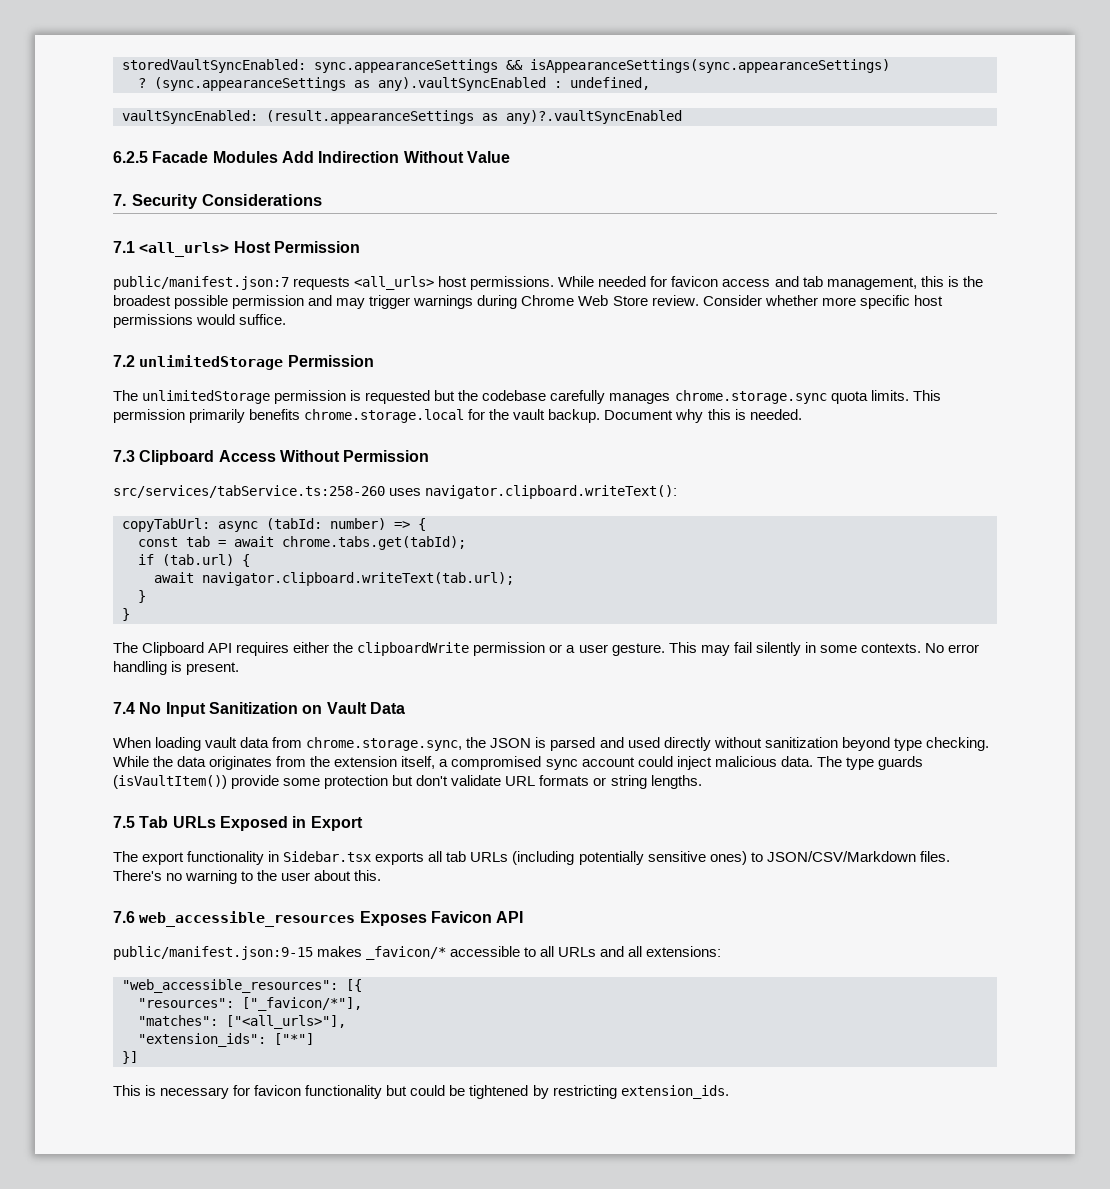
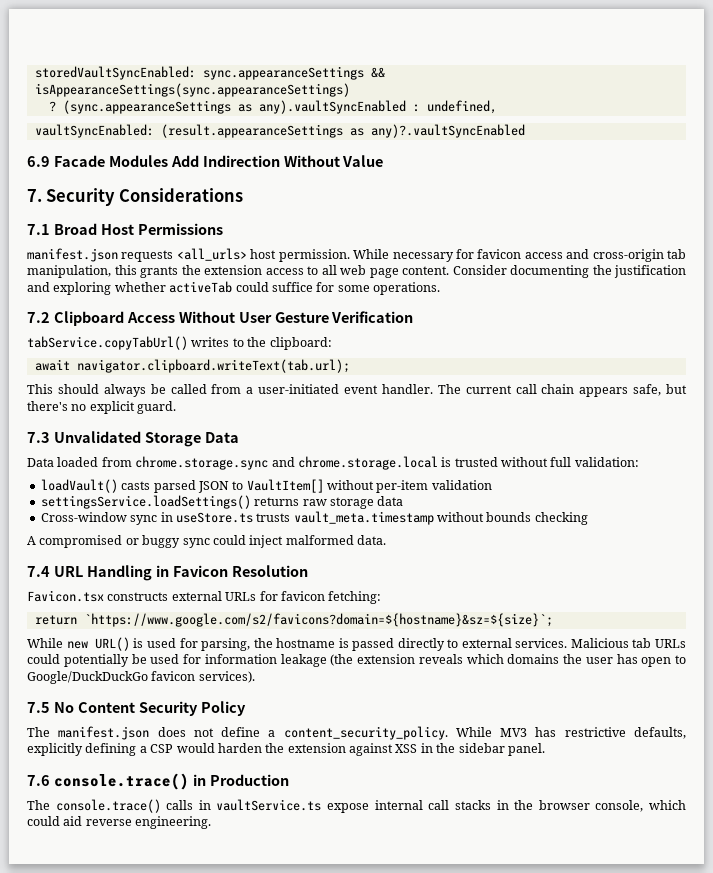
[113,151,148,163] 6.2.5 -> [27,156,50,167] 6.9
[139,241,360,257] [113,276,983,290] [113,295,943,309] [113,314,287,328] [113,355,374,370] [113,390,941,404] [113,409,802,423] [113,450,430,465] [113,485,678,499] [122,518,426,532] [138,536,466,550] [138,554,250,567] [154,572,514,586] [138,590,146,603] [122,608,130,621] [113,642,979,656] [113,661,240,675] [113,702,405,717] [113,737,989,751] [113,756,923,770] [113,775,702,789] [113,816,363,831] [113,851,950,865] [113,870,382,884] [113,911,524,927] [113,946,722,960] [122,979,362,993] [138,997,362,1011] [138,1015,346,1029] [138,1033,314,1047] [122,1051,138,1064] [113,1085,729,1099] <all_urls> Host Permission // public/manifest.json:7 requests <all_urls> host permissions. While needed for favicon access and tab management, this is the broadest possible permission and may trigger warnings during Chrome Web Store review. Consider whether more specific host permissions would suffice. // 7.2 unlimitedStorage Permission // The unlimitedStorage permission is requested but the codebase carefully manages chrome.storage.sync quota limits. This permission primarily benefits chrome.storage.local for the vault backup. Document why this is needed. // 7.3 Clipboard Access Without Permission // src/services/tabService.ts:258-260 uses navigator.clipboard.writeText(): // copyTabUrl: async (tabId: number) => { // const tab = await chrome.tabs.get(tabId); // if (tab.url) { // await navigator.clipboard.writeText(tab.url); // } // } // The Clipboard API requires either the clipboardWrite permission or a user gesture. This may fail silently in some contexts. No error handling is present. // 7.4 No Input Sanitization on Vault Data // When loading vault data from chrome.storage.sync, the JSON is parsed and used directly without sanitization beyond type checking. While the data originates from the extension itself, a compromised sync account could inject malicious data. The type guards (isVaultItem()) provide some protection but don't validate URL formats or string lengths. // 7.5 Tab URLs Exposed in Export // The export functionality in Sidebar.tsx exports all tab URLs (including potentially sensitive ones) to JSON/CSV/Markdown files. There's no warning to the user about this. // 7.6 web_accessible_resources Exposes Favicon API // public/manifest.json:9-15 makes _favicon/* accessible to all URLs and all extensions: // "web_accessible_resources": [{ // "resources": ["_favicon/*"], // "matches": ["<all_urls>"], // "extension_ids": ["*"] // }] // This is necessary for favicon functionality but could be tightened by restricting extension_ids. -> [53,223,223,235] [27,248,686,262] [27,265,686,278] [27,281,440,295] [27,311,414,326] [27,336,332,350] [34,359,350,373] [27,384,687,397] [27,401,177,414] [27,431,239,447] [27,456,639,470] [40,479,492,493] [40,495,404,509] [40,511,588,525] [27,535,386,548] [27,565,308,581] [27,590,382,604] [34,613,553,627] [27,637,686,651] [27,654,686,667] [27,671,255,684] [27,701,246,716] [27,726,686,740] [27,743,545,756] [27,773,289,790] [27,799,687,813] [27,816,212,829] Broad Host Permissions // manifest.json requests <all_urls> host permission. While necessary for favicon access and cross-origin tab manipulation, this grants the extension access to all web page content. Consider documenting the justification and exploring whether activeTab could suffice for some operations. // 7.2 Clipboard Access Without User Gesture Verification // tabService.copyTabUrl() writes to the clipboard: // await navigator.clipboard.writeText(tab.url); // This should always be called from a user-initiated event handler. The current call chain appears safe, but there's no explicit guard. // 7.3 Unvalidated Storage Data // Data loaded from chrome.storage.sync and chrome.storage.local is trusted without full validation: // loadVault() casts parsed JSON to VaultItem[] without per-item validation // settingsService.loadSettings() returns raw storage data // Cross-window sync in useStore.ts trusts vault_meta.timestamp without bounds checking // A compromised or buggy sync could inject malformed data. // 7.4 URL Handling in Favicon Resolution // Favicon.tsx constructs external URLs for favicon fetching: // return `https://www.google.com/s2/favicons?domain=${hostname}&sz=${size}`; // While new URL() is used for parsing, the hostname is passed directly to external services. Malicious tab URLs could potentially be used for information leakage (the extension reveals which domains the user has open to Google/DuckDuckGo favicon services). // 7.5 No Content Security Policy // The manifest.json does not define a content_security_policy. While MV3 has restrictive defaults, explicitly defining a CSP would harden the extension against XSS in the sidebar panel. // 7.6 console.trace() in Production // The console.trace() calls in vaultService.ts expose internal call stacks in the browser console, which could aid reverse engineering.

